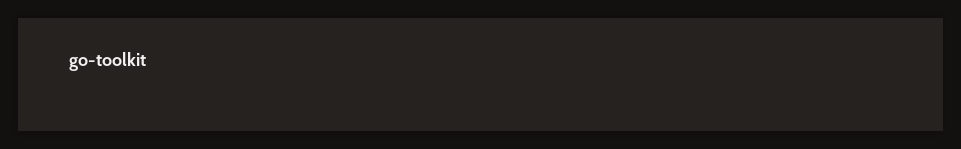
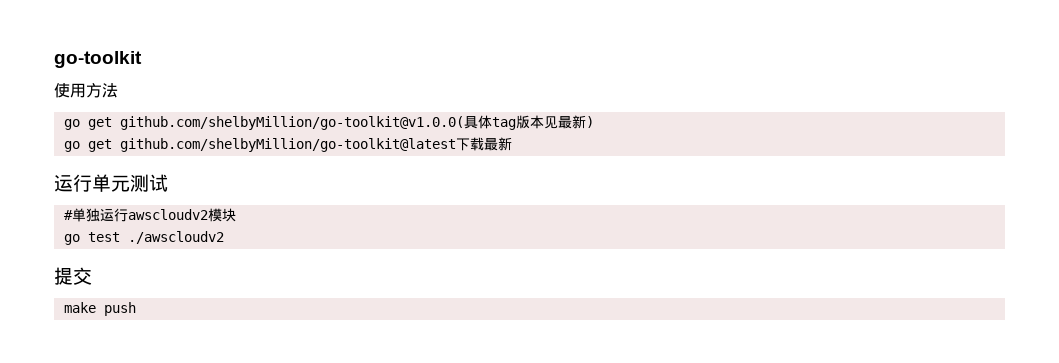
(146, 61) none -> [54,83,118,98] [63,115,594,130] [63,137,512,152] [54,174,168,192] [63,208,236,222] [63,231,224,245] [54,267,92,285] [63,302,136,316] // 使用方法 // go get github.com/shelbyMillion/go-toolkit@v1.0.0(具体tag版本见最新) // go get github.com/shelbyMillion/go-toolkit@latest下载最新 // 运行单元测试 // #单独运行awscloudv2模块 // go test ./awscloudv2 // 提交 // make push

